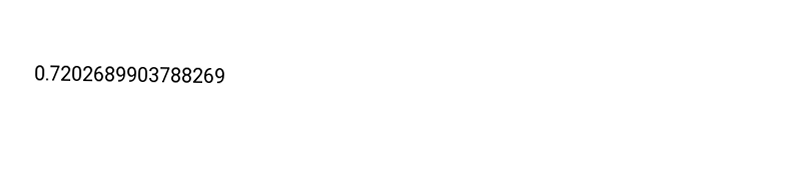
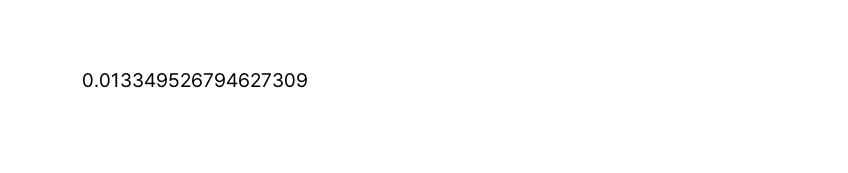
[34,65,226,84] 0.7202689903788269 -> [82,73,308,88] 0.013349526794627309

